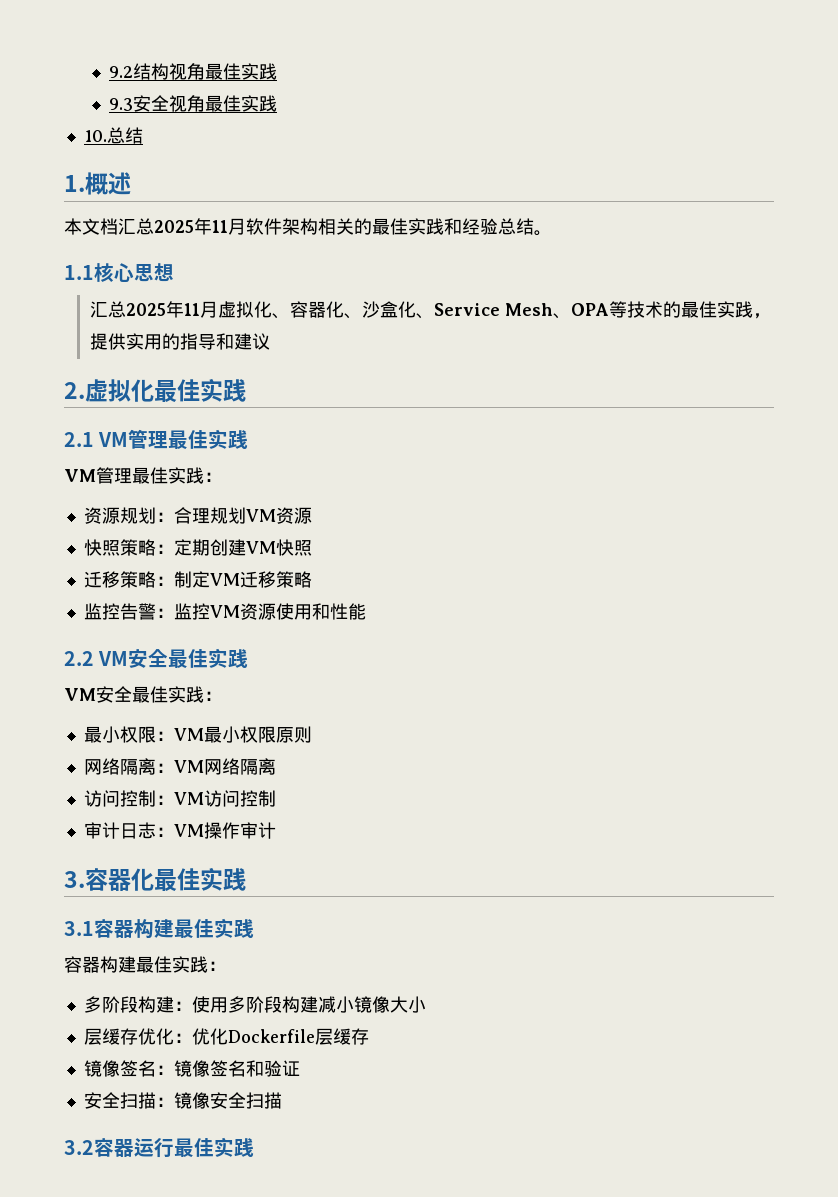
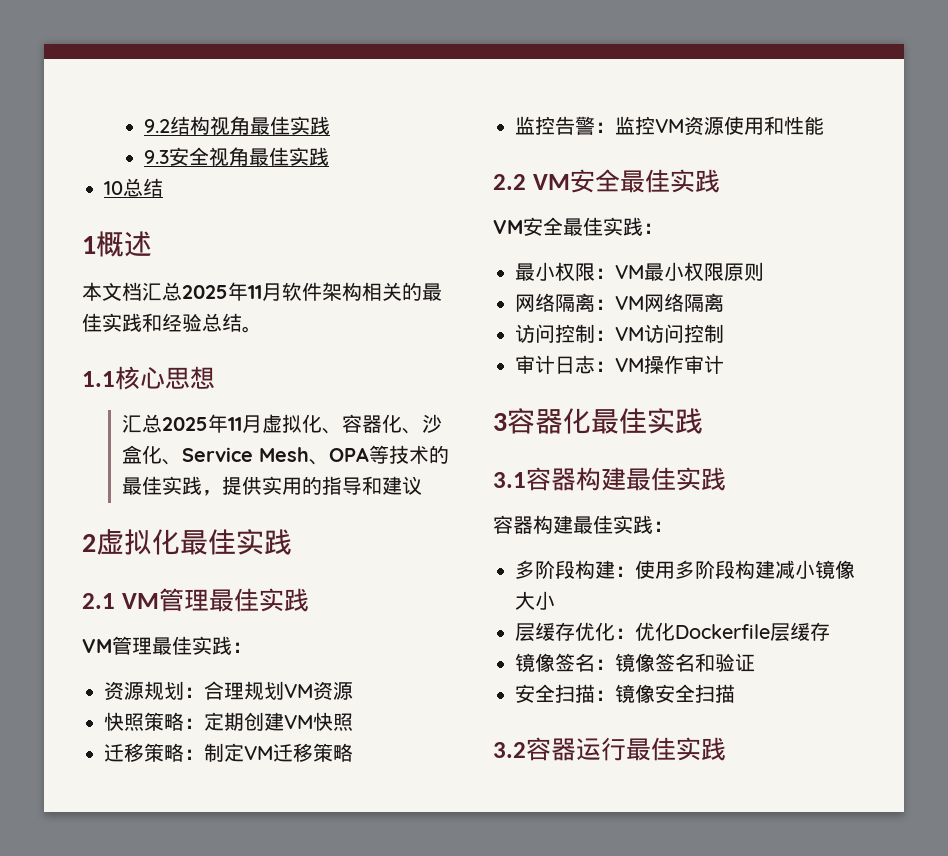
[83,130,107,142] 10. -> [104,181,123,195] 10
[64,175,85,192] 1. -> [82,236,96,254] 1
[64,382,85,399] 2. -> [82,534,96,552] 2
[64,871,85,888] 3. -> [493,413,507,431] 3

